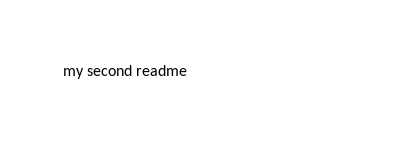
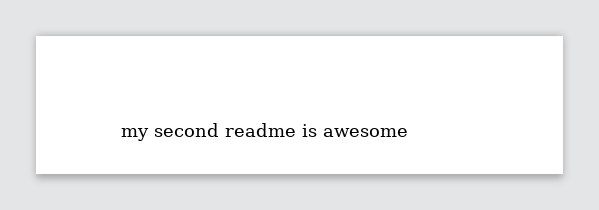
(188, 70) none -> [302,124,408,137] is awesome

